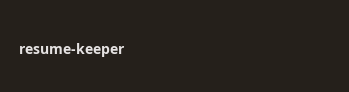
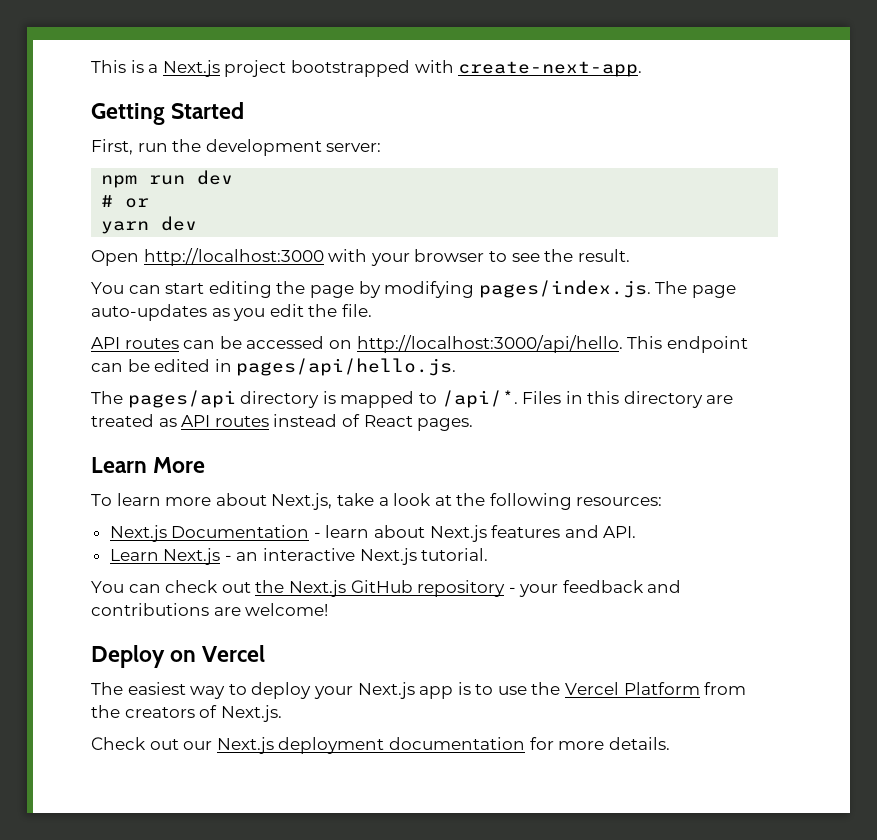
[19,43,125,57] resume-keeper -> [91,60,643,77] [91,102,245,125] [91,139,382,156] [101,170,234,188] [101,195,150,208] [101,216,198,234] [91,248,630,266] [91,280,736,298] [91,304,372,321] [91,335,748,353] [91,358,457,376] [91,390,734,408] [91,414,474,431] [91,457,206,473] [91,493,663,510] [109,525,637,542] [109,548,489,565] [91,580,682,597] [91,603,329,616] [91,645,266,668] [91,682,747,699] [91,705,282,722] [91,737,670,754] This is a Next.js project bootstrapped with create-next-app. // Getting Started // First, run the development server: // npm run dev // # or // yarn dev // Open http://localhost:3000 with your browser to see the result. // You can start editing the page by modifying pages/index.js. The page auto-updates as you edit the file. // API routes can be accessed on http://localhost:3000/api/hello. This endpoint can be edited in pages/api/hello.js. // The pages/api directory is mapped to /api/*. Files in this directory are treated as API routes instead of React pages. // Learn More // To learn more about Next.js, take a look at the following resources: // Next.js Documentation - learn about Next.js features and API. // Learn Next.js - an interactive Next.js tutorial. // You can check out the Next.js GitHub repository - your feedback and contributions are welcome! // Deploy on Vercel // The easiest way to deploy your Next.js app is to use the Vercel Platform from the creators of Next.js. // Check out our Next.js deployment documentation for more details.

